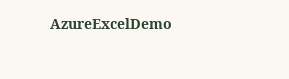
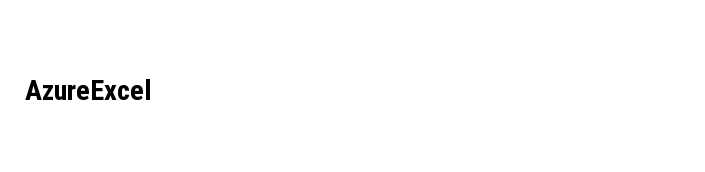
[50,18,172,29] AzureExcelDemo -> [25,79,152,100] AzureExcel

